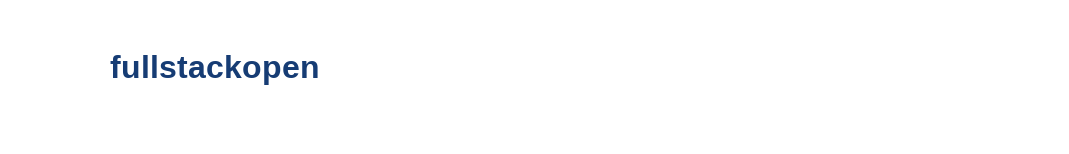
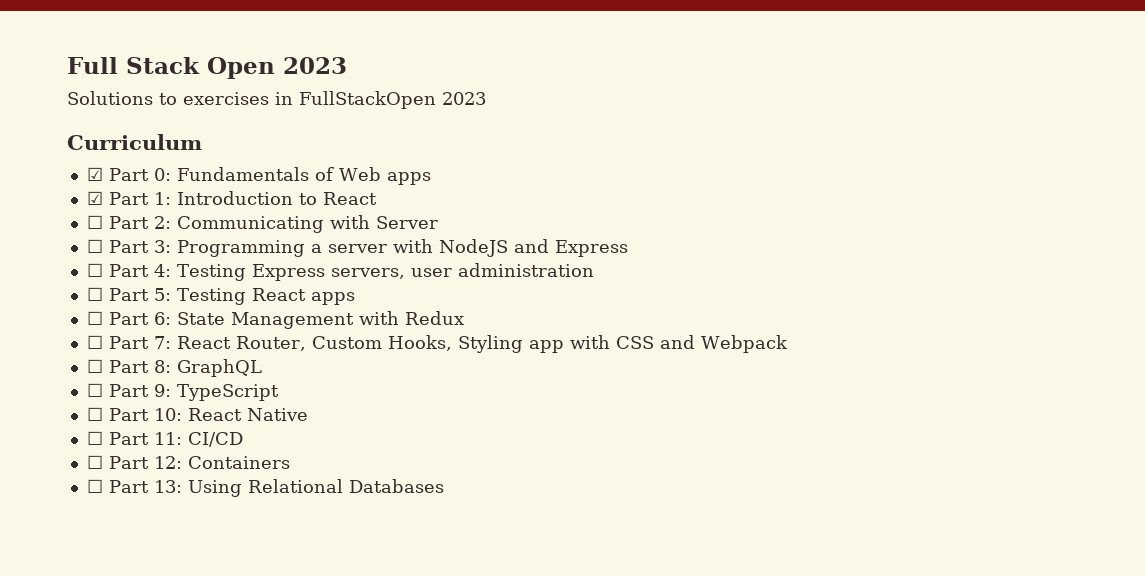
[110,55,320,85] fullstackopen -> [67,57,347,79] [67,91,486,109] [67,134,202,150] [86,167,431,185] [86,191,377,205] [86,215,438,233] [86,239,628,257] [86,263,594,281] [86,287,355,305] [86,311,464,329] [86,335,788,353] [86,359,262,377] [86,383,279,401] [86,407,308,421] [86,431,243,447] [86,455,290,469] [86,479,444,497] Full Stack Open 2023 // Solutions to exercises in FullStackOpen 2023 // Curriculum // ☑ Part 0: Fundamentals of Web apps // ☑ Part 1: Introduction to React // ☐ Part 2: Communicating with Server // ☐ Part 3: Programming a server with NodeJS and Express // ☐ Part 4: Testing Express servers, user administration // ☐ Part 5: Testing React apps // ☐ Part 6: State Management with Redux // ☐ Part 7: React Router, Custom Hooks, Styling app with CSS and Webpack // ☐ Part 8: GraphQL // ☐ Part 9: TypeScript // ☐ Part 10: React Native // ☐ Part 11: CI/CD // ☐ Part 12: Containers // ☐ Part 13: Using Relational Databases

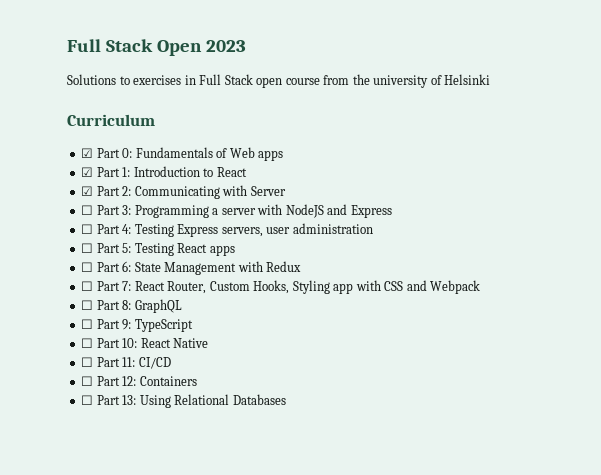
[299,91,486,109] FullStackOpen 2023 -> [199,74,491,88] Full Stack open course from the university of Helsinki
[86,215,103,229] ☐ -> [81,186,94,196] ☑

